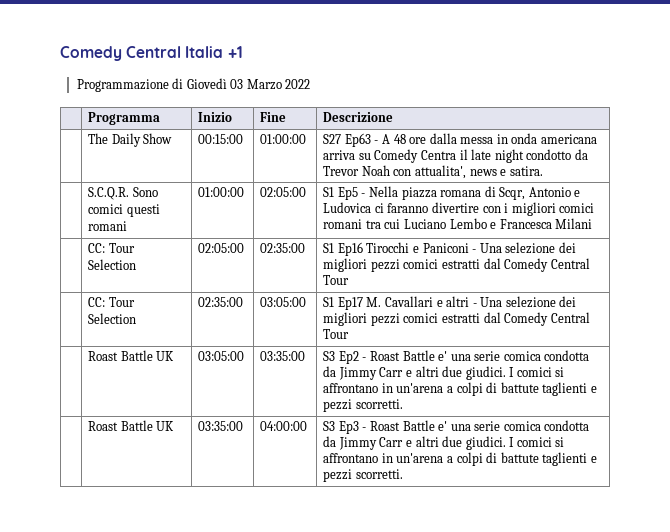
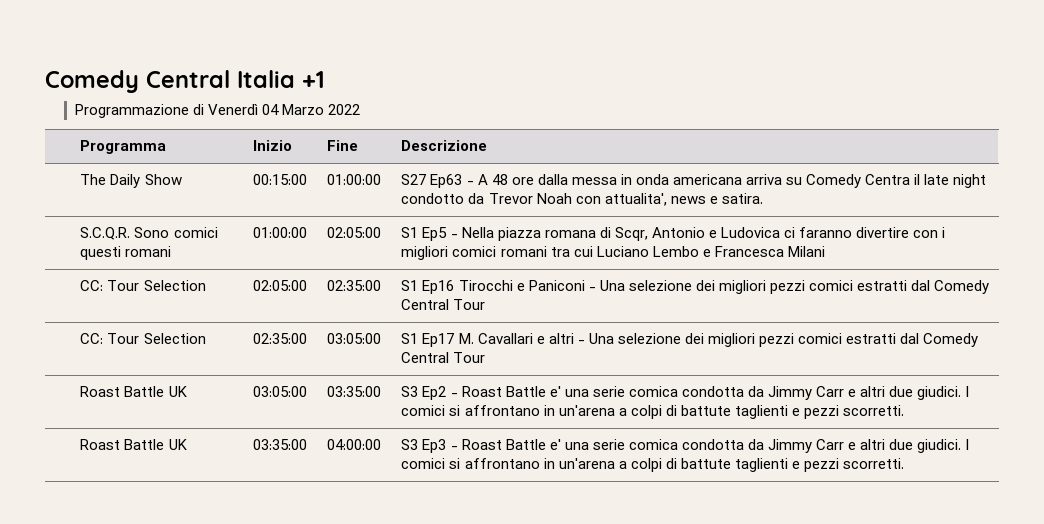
[186,78,244,89] Giovedì 03 -> [208,104,280,115] Venerdì 04

